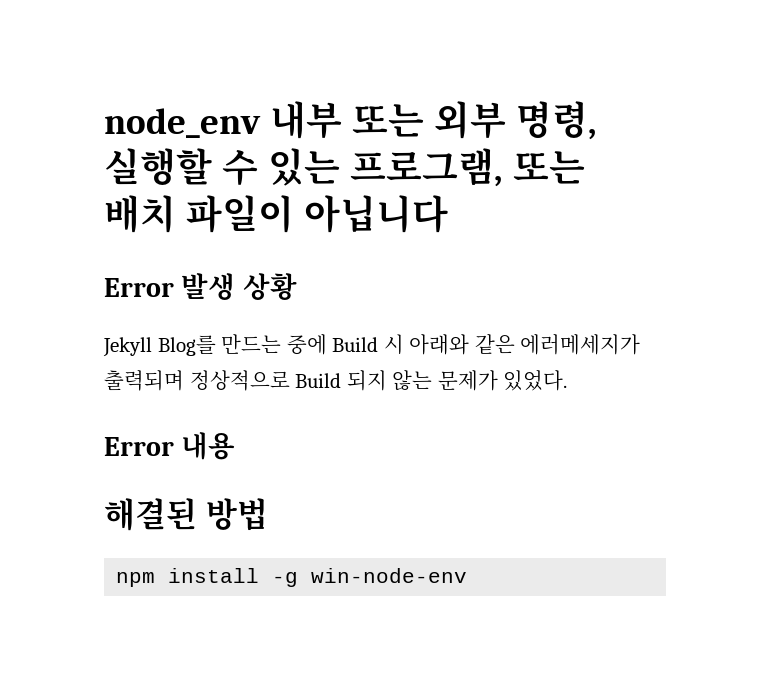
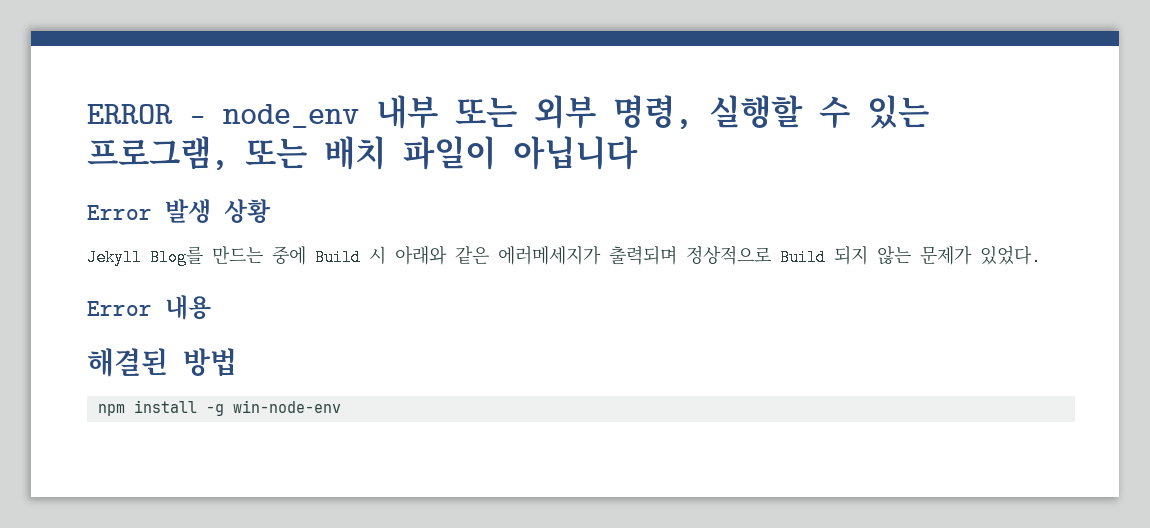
(104, 123) none -> [87,104,206,124] ERROR -

